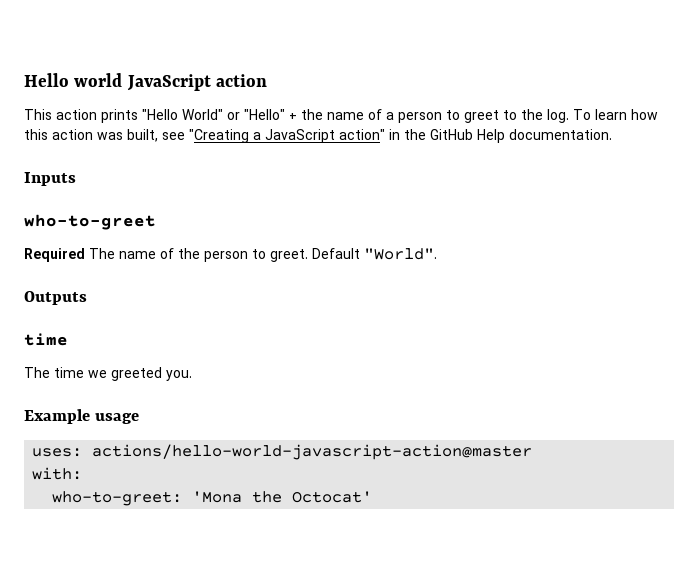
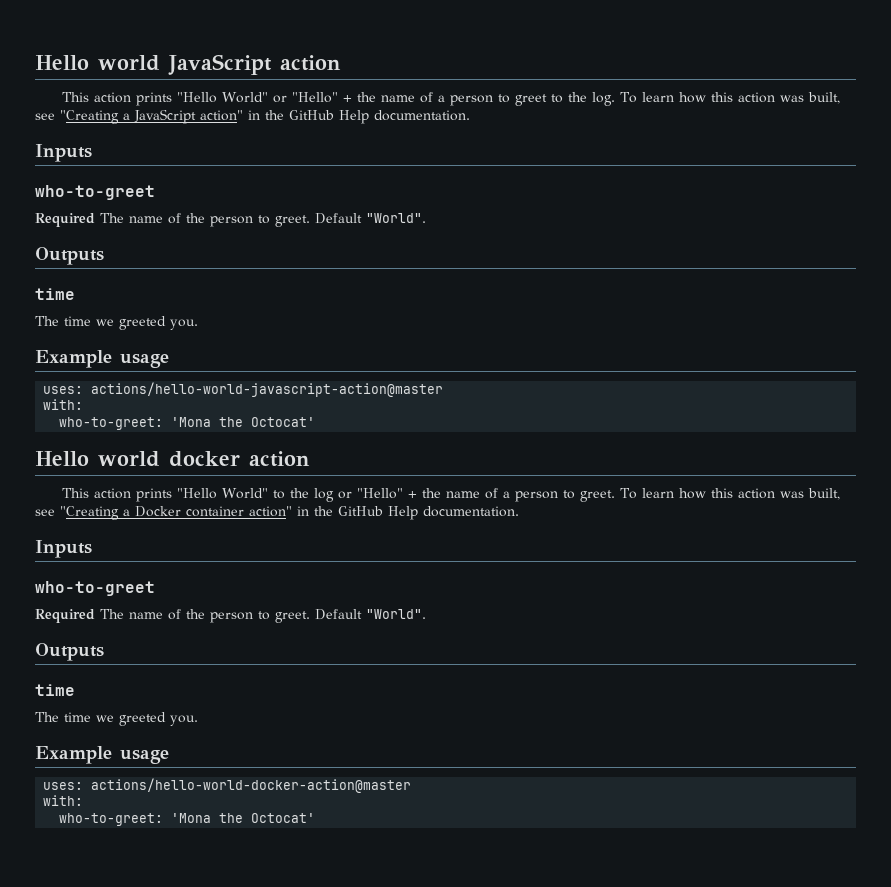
(373, 497) none -> [35,451,310,467] [61,488,840,502] [35,506,519,520] [35,540,92,558] [35,581,155,596] [35,609,426,623] [35,643,104,661] [35,684,75,696] [35,712,198,726] [35,746,169,764] [43,778,412,793] [43,795,84,806] [59,813,316,826] // Hello world docker action // This action prints "Hello World" to the log or "Hello" + the name of a person to greet. To learn how this action was built, see "Creating a Docker container action" in the GitHub Help documentation. // Inputs // who-to-greet // Required The name of the person to greet. Default "World". // Outputs // time // The time we greeted you. // Example usage // uses: actions/hello-world-docker-action@master // with: // who-to-greet: 'Mona the Octocat'

